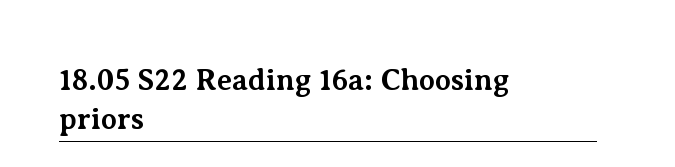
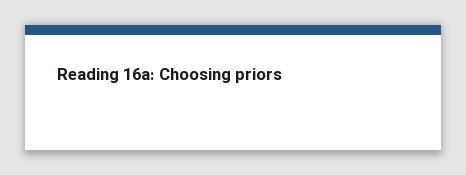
[59,68,189,90] 18.05 S22 -> (57, 75) none

